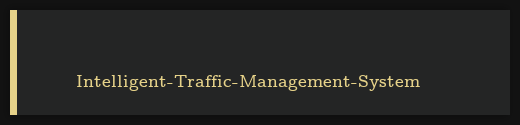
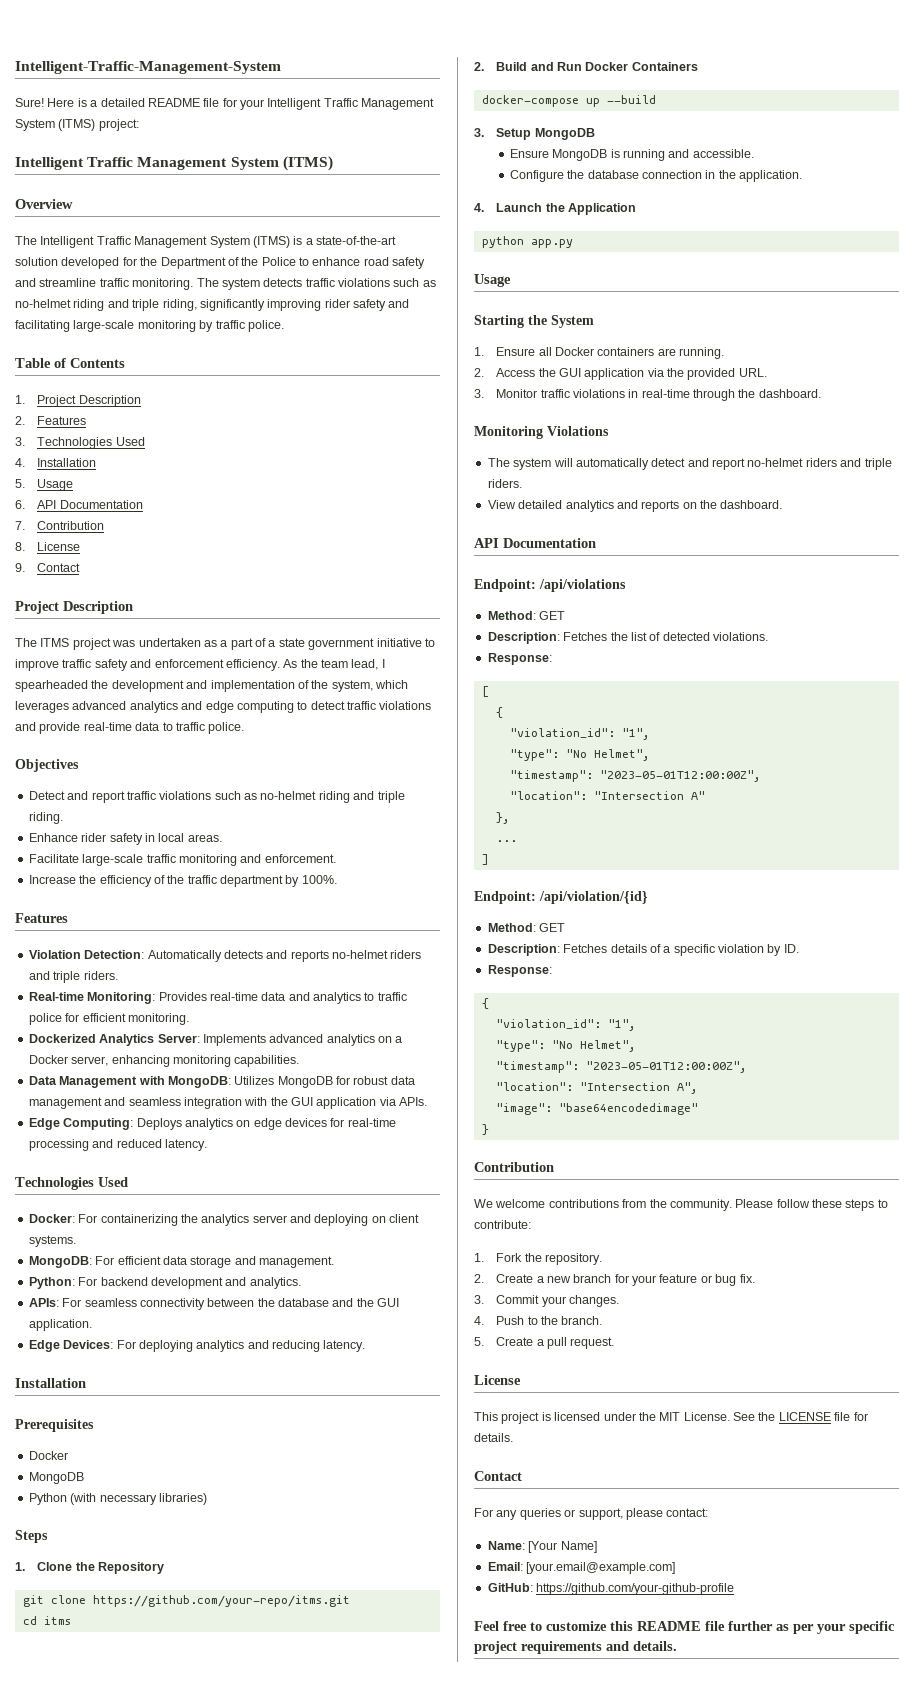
(420, 83) none -> [15,98,435,110] [15,119,139,131] [15,156,333,171] [15,199,73,209] [15,236,396,248] [15,257,426,269] [15,278,436,290] [15,299,410,311] [15,320,284,332] [15,358,125,368] [15,395,141,407] [15,416,87,425] [15,437,145,449] [15,458,97,467] [15,479,74,491] [15,500,143,509] [15,521,105,530] [15,542,81,551] [15,563,81,572] [15,601,133,614] [15,638,435,650] [15,659,385,671] [15,680,408,692] [15,701,432,713] [15,722,245,734] [15,759,79,772] [28,791,405,803] [28,812,63,824] [28,833,222,845] [28,854,336,866] [28,875,337,887] [15,913,68,923] [28,950,422,962] [28,971,118,983] [28,992,407,1004] [28,1013,189,1025] [28,1034,403,1046] [28,1055,300,1067] [28,1076,415,1088] [28,1097,428,1109] [28,1118,396,1130] [28,1139,207,1151] [15,1177,128,1190] [28,1214,420,1226] [28,1235,76,1247] [28,1256,334,1268] [28,1277,301,1289] [28,1298,400,1310] [28,1319,92,1331] [28,1340,366,1352] [15,1378,86,1388] [15,1419,94,1432] [28,1451,68,1460] [28,1472,84,1484] [28,1493,207,1505] [15,1530,48,1543] [15,1562,164,1574] [22,1595,350,1607] [22,1616,71,1625] [474,62,698,71] [481,95,656,107] [474,128,595,140] [509,149,754,161] [509,170,803,182] [474,203,636,215] [481,236,573,248] [474,274,511,287] [474,315,594,328] [474,347,725,359] [474,368,767,380] [474,389,821,401] [474,426,609,439] [487,458,892,470] [487,479,522,488] [487,500,783,512] [474,538,596,548] [474,579,626,592] [487,611,566,620] [487,632,768,644] [487,653,552,665] [481,686,489,697] [495,707,503,718] [509,728,650,740] [509,749,650,761] [509,770,761,782] [509,791,705,800] [495,812,510,824] [495,840,517,842] [481,854,489,865] [474,891,648,904] [487,923,566,932] [487,944,799,956] [487,965,552,977] [481,998,489,1009] [495,1019,636,1031] [495,1040,636,1052] [495,1061,747,1073] [495,1082,698,1094] [495,1103,698,1115] [481,1124,489,1135] [474,1162,554,1172] [474,1199,888,1211] [474,1220,531,1229] [474,1253,602,1265] [474,1274,755,1286] [474,1295,619,1307] [474,1316,603,1325] [474,1337,615,1349] [474,1375,521,1385] [474,1412,868,1424] [474,1433,513,1442] [474,1471,522,1481] [474,1508,709,1520] [487,1541,597,1553] [487,1562,676,1574] [487,1583,735,1595] [474,1621,895,1634] [474,1641,677,1654] // Sure! Here is a detailed README file for your Intelligent Traffic Management System (ITMS) project: // Intelligent Traffic Management System (ITMS) // Overview // The Intelligent Traffic Management System (ITMS) is a state-of-the-art solution developed for the Department of the Police to enhance road safety and streamline traffic monitoring. The system detects traffic violations such as no-helmet riding and triple riding, significantly improving rider safety and facilitating large-scale monitoring by traffic police. // Table of Contents // 1. Project Description // 2. Features // 3. Technologies Used // 4. Installation // 5. Usage // 6. API Documentation // 7. Contribution // 8. License // 9. Contact // Project Description // The ITMS project was undertaken as a part of a state government initiative to improve traffic safety and enforcement efficiency. As the team lead, I spearheaded the development and implementation of the system, which leverages advanced analytics and edge computing to detect traffic violations and provide real-time data to traffic police. // Objectives // Detect and report traffic violations such as no-helmet riding and triple riding. // Enhance rider safety in local areas. // Facilitate large-scale traffic monitoring and enforcement. // Increase the efficiency of the traffic department by 100%. // Features // Violation Detection: Automatically detects and reports no-helmet riders and triple riders. // Real-time Monitoring: Provides real-time data and analytics to traffic police for efficient monitoring. // Dockerized Analytics Server: Implements advanced analytics on a Docker server, enhancing monitoring capabilities. // Data Management with MongoDB: Utilizes MongoDB for robust data management and seamless integration with the GUI application via APIs. // Edge Computing: Deploys analytics on edge devices for real-time processing and reduced latency. // Technologies Used // Docker: For containerizing the analytics server and deploying on client systems. // MongoDB: For efficient data storage and management. // Python: For backend development and analytics. // APIs: For seamless connectivity between the database and the GUI application. // Edge Devices: For deploying analytics and reducing latency. // Installation // Prerequisites // Docker // MongoDB // Python (with necessary libraries) // Steps // 1. Clone the Repository // git clone https://github.com/your-repo/itms.git // cd itms // 2. Build and Run Docker Containers // docker-compose up --build // 3. Setup MongoDB // Ensure MongoDB is running and accessible. // Configure the database connection in the application. // 4. Launch the Application // python app.py // Usage // Starting the System // 1. Ensure all Docker containers are running. // 2. Access the GUI application via the provided URL. // 3. Monitor traffic violations in real-time through the dashboard. // Monitoring Violations // The system will automatically detect and report no-helmet riders and triple riders. // View detailed analytics and reports on the dashboard. // API Documentation // Endpoint: /api/violations // Method: GET // Description: Fetches the list of detected violations. // Response: // [ // { // "violation_id": "1", // "type": "No Helmet", // "timestamp": "2023-05-01T12:00:00Z", // "location": "Intersection A" // }, // ... // ] // Endpoint: /api/violation/{id} // Method: GET // Description: Fetches details of a specific violation by ID. // Response: // { // "violation_id": "1", // "type": "No Helmet", // "timestamp": "2023-05-01T12:00:00Z", // "location": "Intersection A", // "image": "base64encodedimage" // } // Contribution // We welcome contributions from the community. Please follow these steps to contribute: // 1. Fork the repository. // 2. Create a new branch for your feature or bug fix. // 3. Commit your changes. // 4. Push to the branch. // 5. Create a pull request. // License // This project is licensed under the MIT License. See the LICENSE file for details. // Contact // For any queries or support, please contact: // Name: [Your Name] // Email: [your.email@example.com] // GitHub: https://github.com/your-github-profile // Feel free to customize this README file further as per your specific project requirements and details.

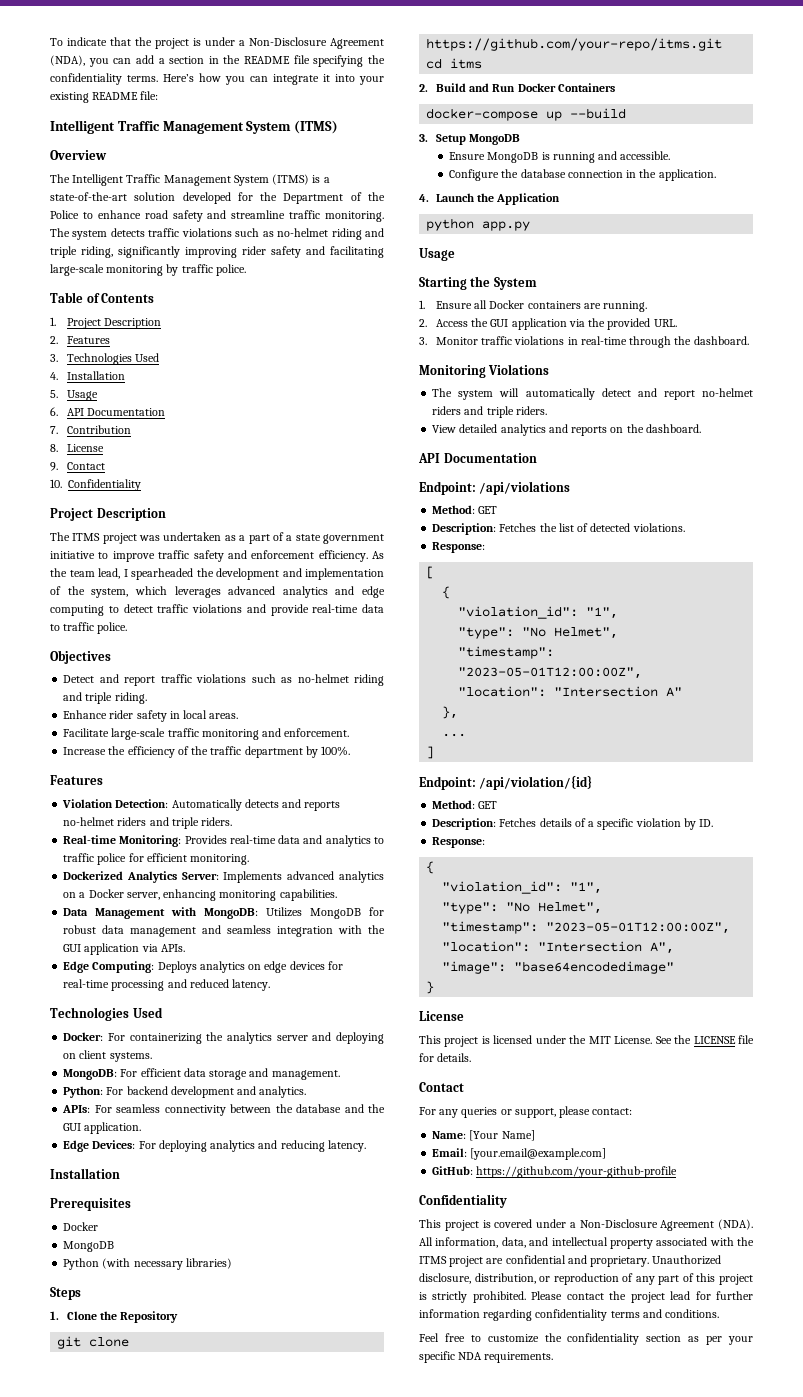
[15,61,281,74] [15,98,435,110] [15,119,139,131] Intelligent-Traffic-Management-System // Sure! Here is a detailed README file for your Intelligent Traffic Management System (ITMS) project: -> [50,37,384,49] [50,55,385,67] [50,73,384,85] [50,91,159,103] To indicate that the project is under a Non-Disclosure Agreement (NDA), you can add a section in the README file specifying the confidentiality terms. Here’s how you can integrate it into your existing README file:
(81, 567) none -> [50,479,141,491] // 10. Confidentiality
[474,1162,554,1172] [474,1199,888,1211] [474,1220,531,1229] [474,1253,602,1265] [474,1274,755,1286] [474,1295,619,1307] [474,1316,603,1325] [474,1337,615,1349] // Contribution // We welcome contributions from the community. Please follow these steps to contribute: // 1. Fork the repository. // 2. Create a new branch for your feature or bug fix. // 3. Commit your changes. // 4. Push to the branch. // 5. Create a pull request. -> (435, 987) none
[474,1621,895,1634] [474,1641,677,1654] Feel free to customize this README file further as per your specific project requirements and details. -> [419,1194,507,1208] [419,1219,753,1231] [419,1237,754,1249] [419,1255,722,1267] [419,1273,753,1285] [419,1291,753,1303] [419,1309,720,1321] [419,1333,753,1345] [419,1351,554,1363] Confidentiality // This project is covered under a Non-Disclosure Agreement (NDA). All information, data, and intellectual property associated with the ITMS project are confidential and proprietary. Unauthorized disclosure, distribution, or reproduction of any part of this project is strictly prohibited. Please contact the project lead for further information regarding confidentiality terms and conditions. // Feel free to customize the confidentiality section as per your specific NDA requirements.

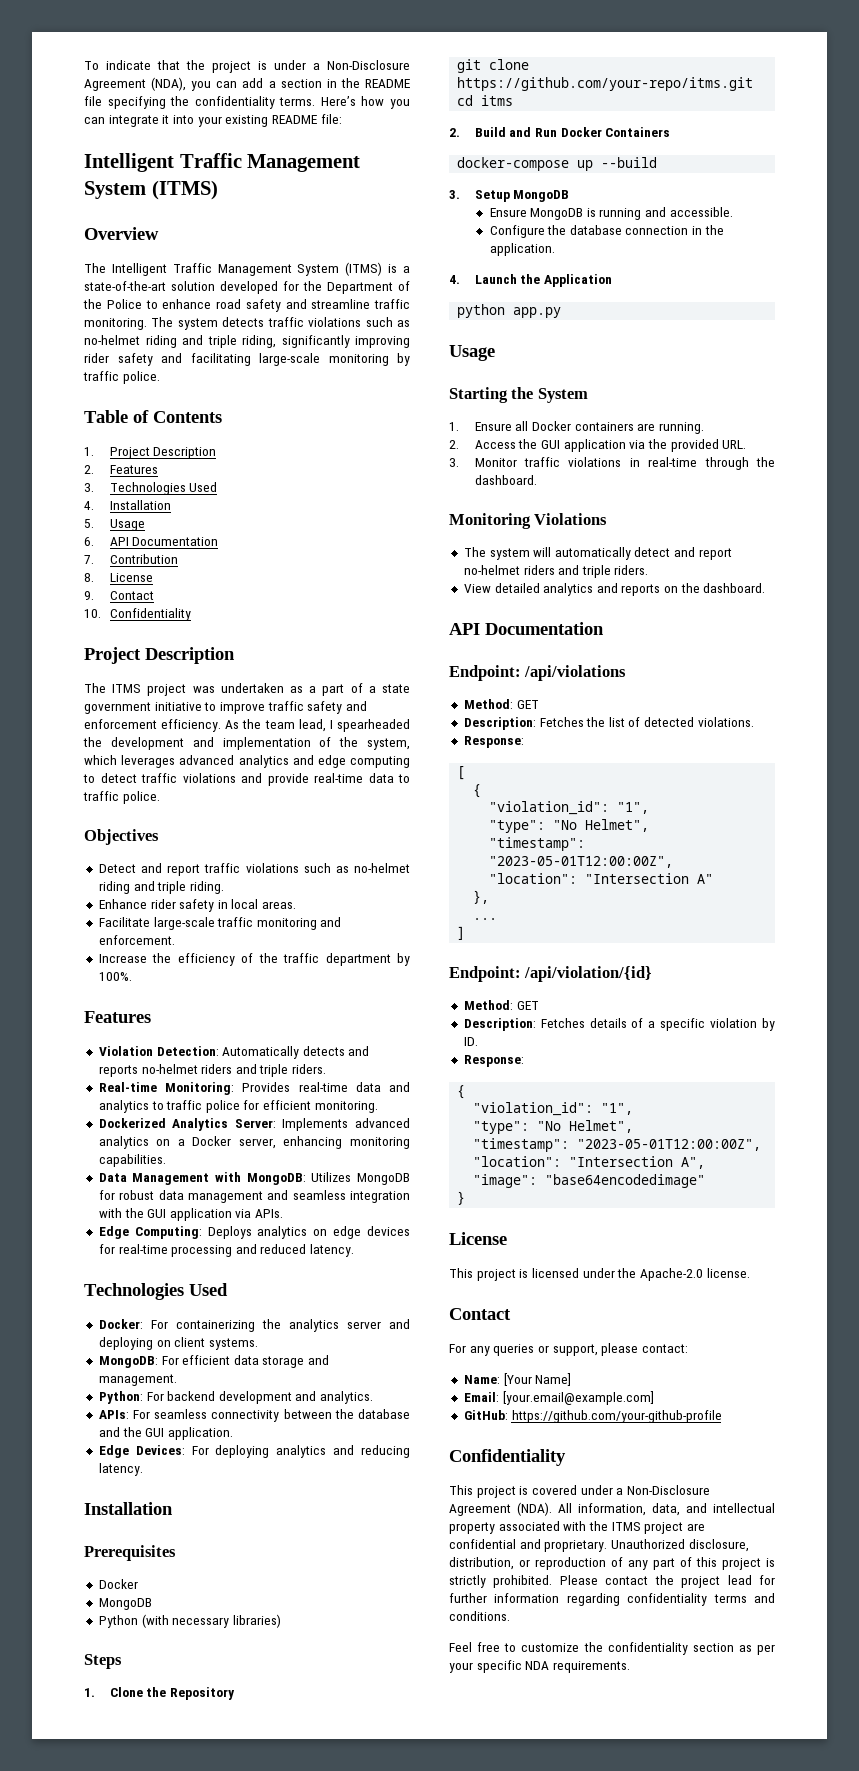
[588,1035,754,1044] [419,1053,472,1062] MIT License. See the LICENSE file for details. -> [639,1268,750,1281] Apache-2.0 license.

